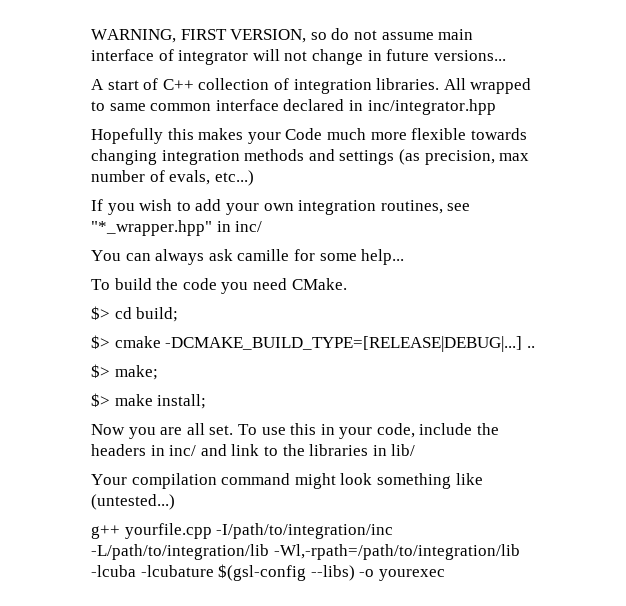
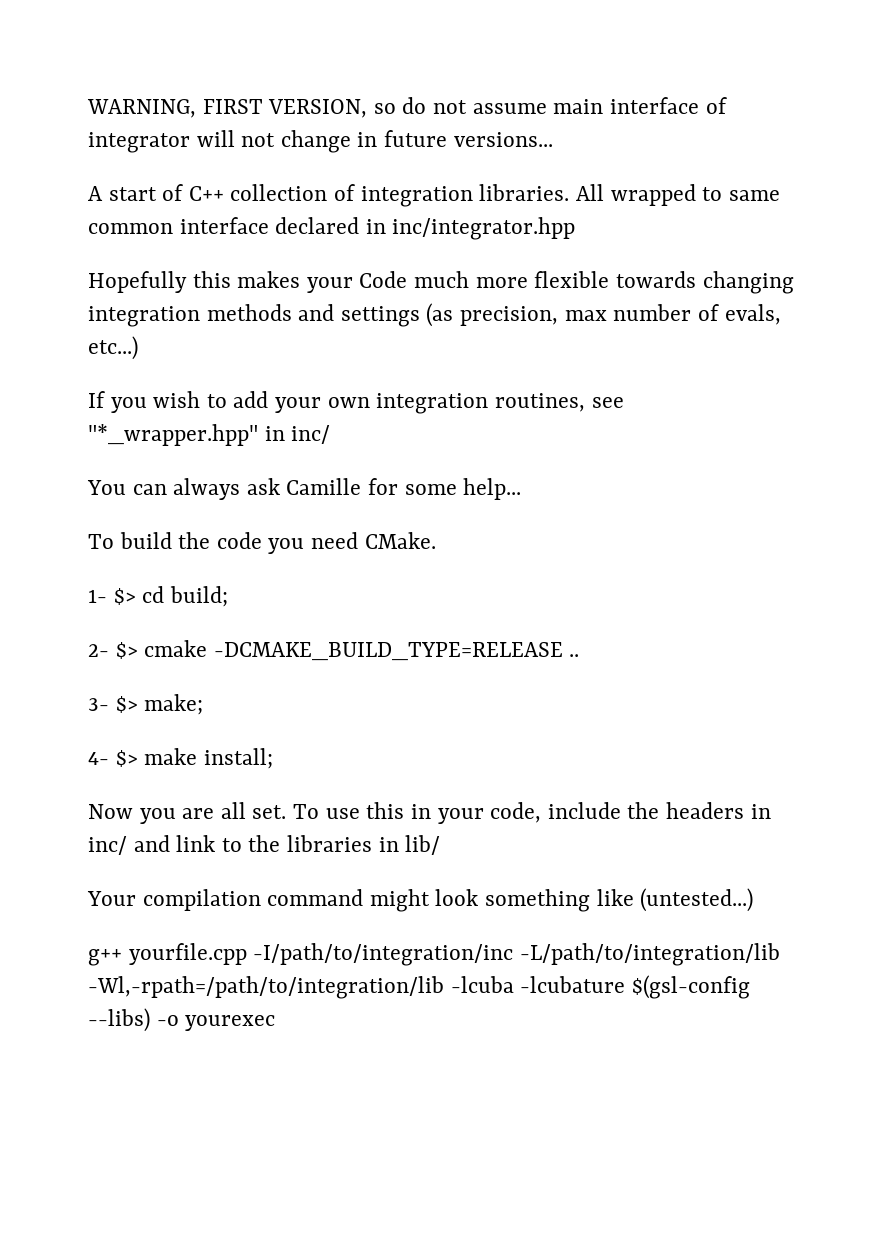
[237,249,290,261] camille -> [286,478,362,495] Camille
(347, 284) none -> [88,589,107,603] 1-
(179, 314) none -> [88,644,109,657] 2-
[165,336,523,352] -DCMAKE_BUILD_TYPE=[RELEASE|DEBUG|...] -> [213,642,563,661] -DCMAKE_BUILD_TYPE=RELEASE
(535, 347) none -> [88,698,109,711] 3-
(158, 372) none -> [88,752,109,765] 4-

